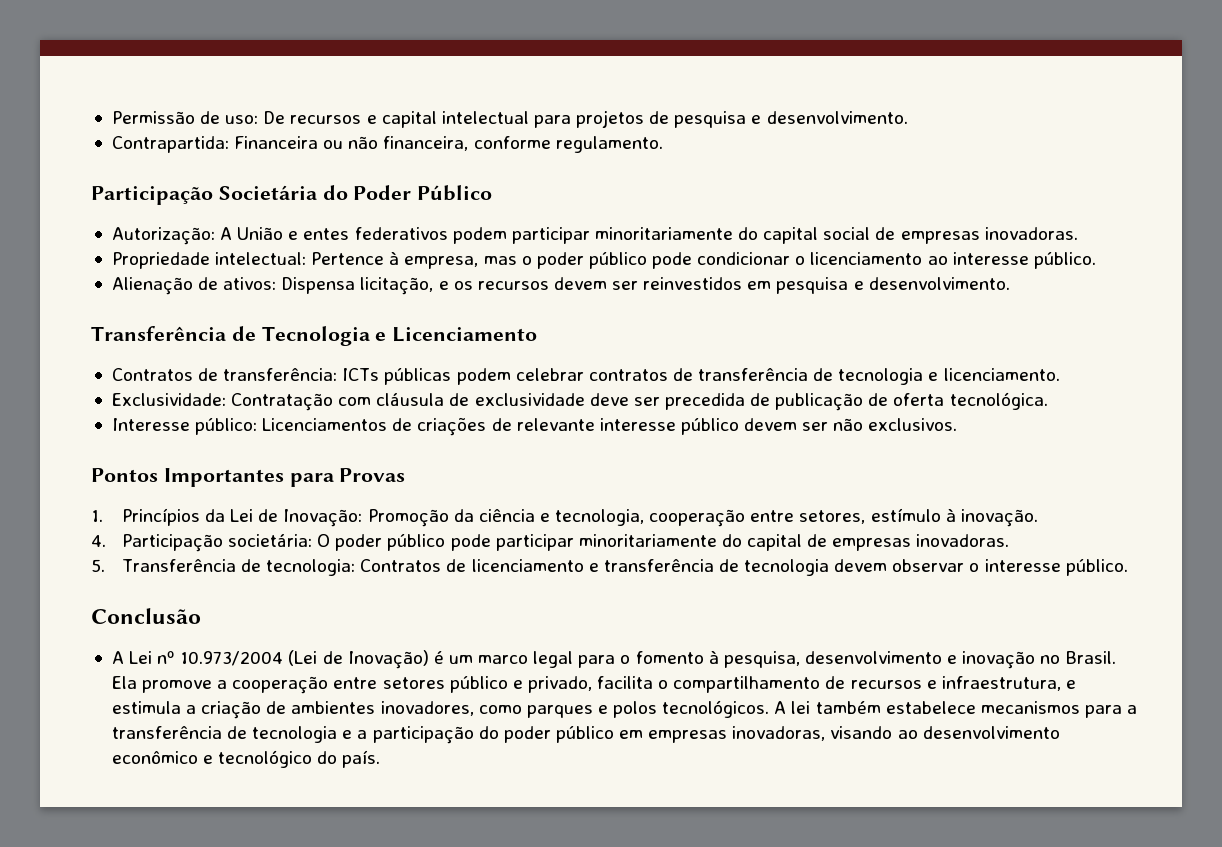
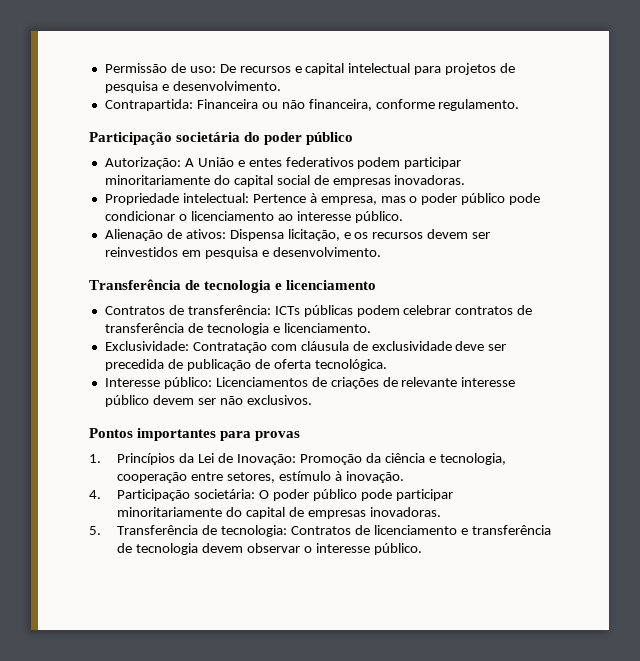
[218,185,493,201] Societária do Poder Público -> [176,132,354,145] societária do poder público
[261,326,538,346] Tecnologia e Licenciamento -> [204,280,377,293] tecnologia e licenciamento
[163,468,406,487] Importantes para Provas -> [137,428,301,441] importantes para provas
[91,608,201,624] [111,650,1116,669] [111,676,1076,694] [111,700,1138,719] [111,726,1060,744] [111,750,381,768] // Conclusão // A Lei nº 10.973/2004 (Lei de Inovação) é um marco legal para o fomento à pesquisa, desenvolvimento e inovação no Brasil. Ela promove a cooperação entre setores público e privado, facilita o compartilhamento de recursos e infraestrutura, e estimula a criação de ambientes inovadores, como parques e polos tecnológicos. A lei também estabelece mecanismos para a transferência de tecnologia e a participação do poder público em empresas inovadoras, visando ao desenvolvimento econômico e tecnológico do país. -> (422, 549) none

